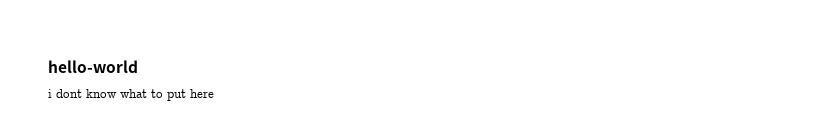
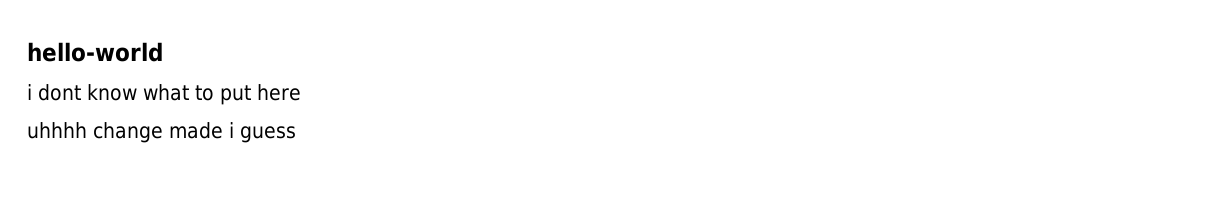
(214, 93) none -> [27,122,296,143] // uhhhh change made i guess

